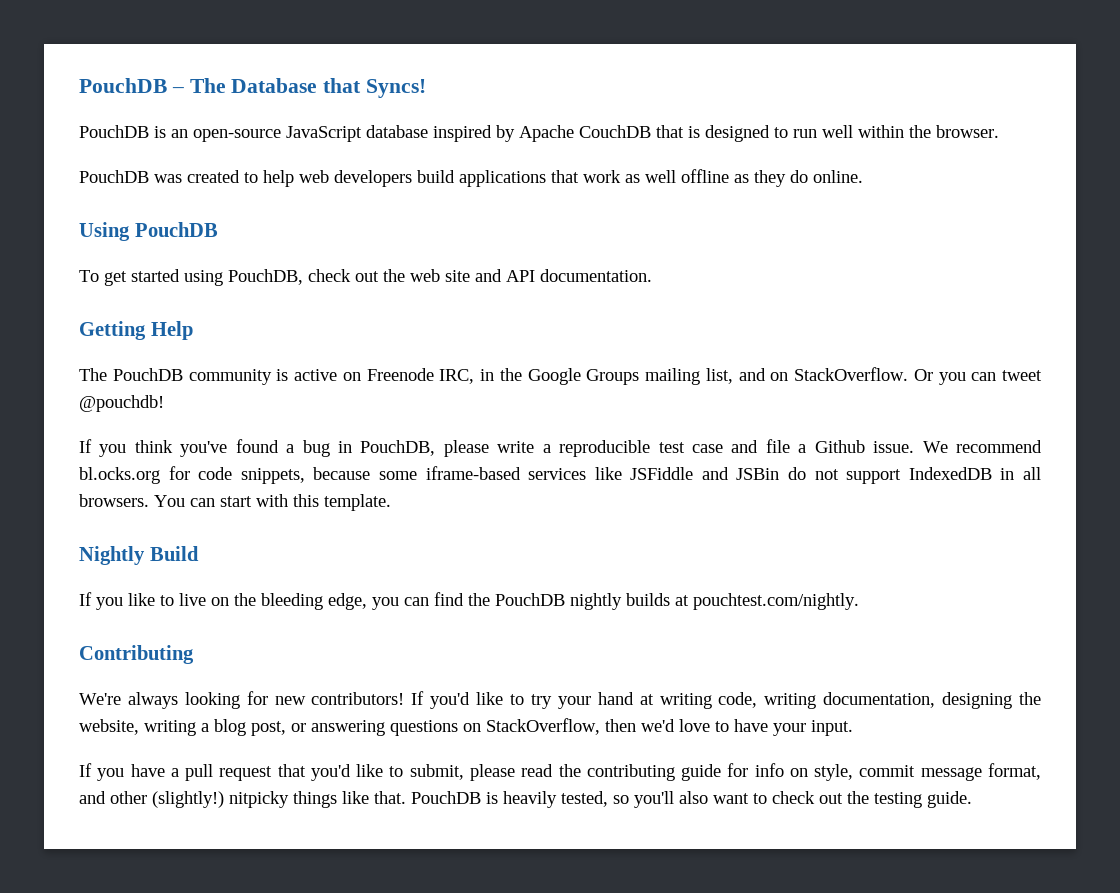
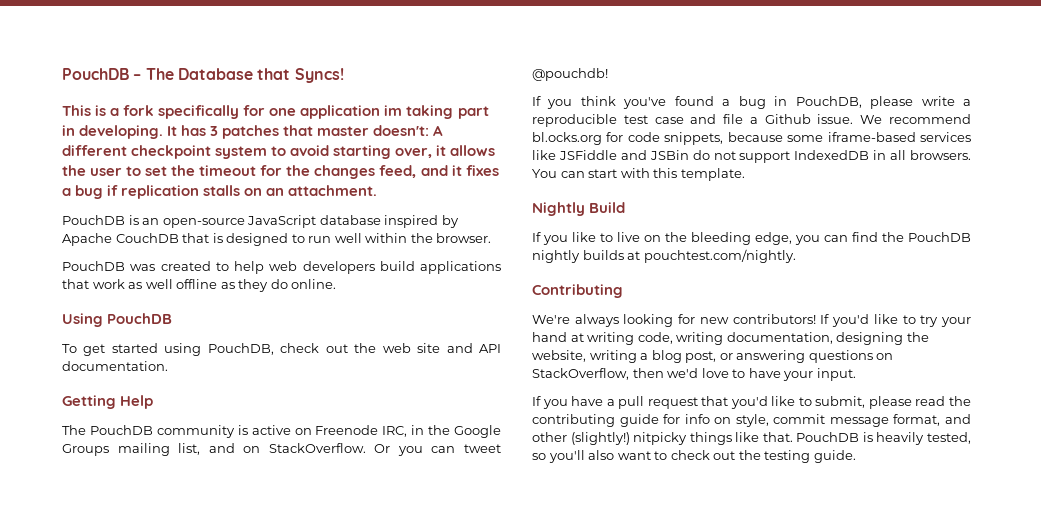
(427, 88) none -> [62,105,489,119] [62,125,444,139] [62,145,496,159] [62,165,499,179] [62,185,378,199] // This is a fork specifically for one application im taking part in developing. It has 3 patches that master doesn't: A different checkpoint system to avoid starting over, it allows the user to set the timeout for the changes feed, and it fixes a bug if replication stalls on an attachment.

